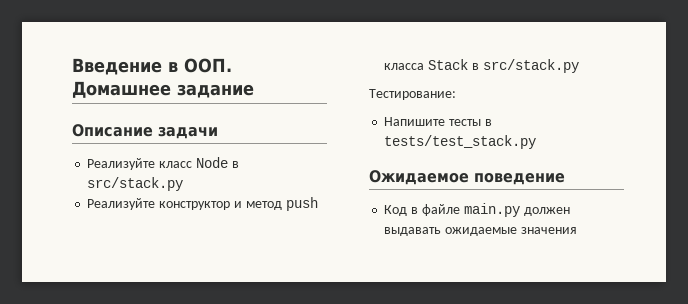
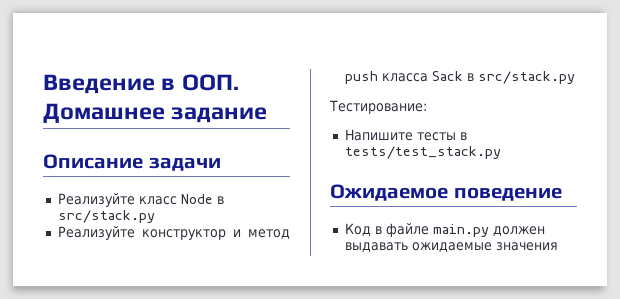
[428,59,469,70] Stack -> [431,71,463,81] Sack

